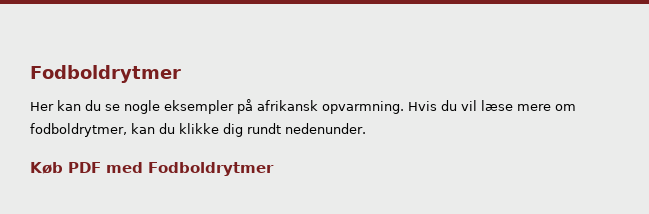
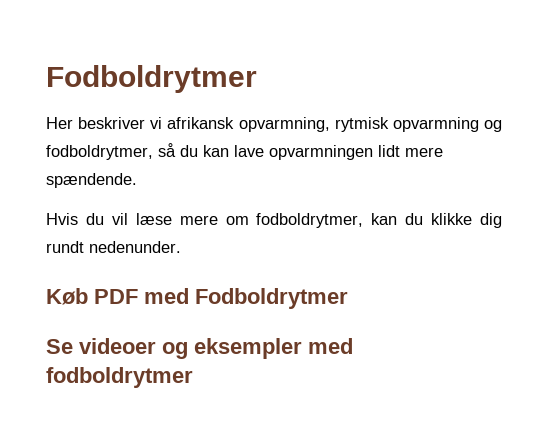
[57,99,404,114] kan du se nogle eksempler på afrikansk opvarmning. -> [78,117,503,132] [46,143,443,160] [46,173,137,188] beskriver vi afrikansk opvarmning, rytmisk opvarmning og fodboldrytmer, så du kan lave opvarmningen lidt mere spændende. //
(274, 169) none -> [46,338,353,359] [46,367,193,388] // Se videoer og eksempler med fodboldrytmer

